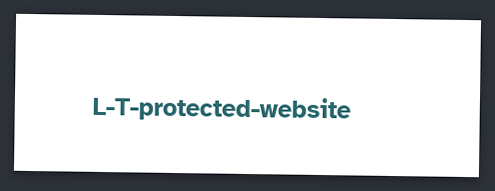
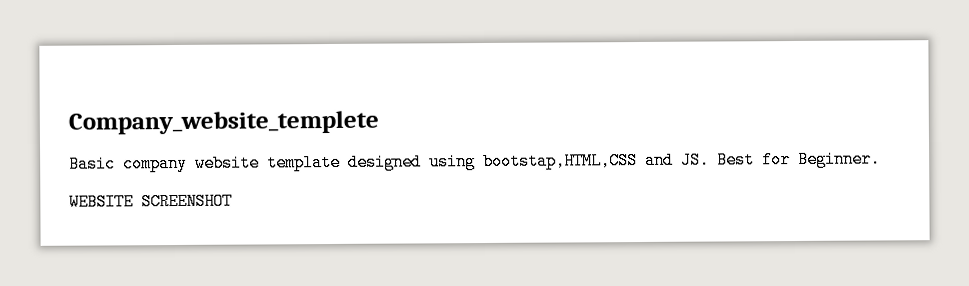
[92,94,351,123] L-T-protected-website -> [68,110,379,135] [69,150,881,173] [69,192,233,211] Company_website_templete // Basic company website template designed using bootstap,HTML,CSS and JS. Best for Beginner. // WEBSITE SCREENSHOT

